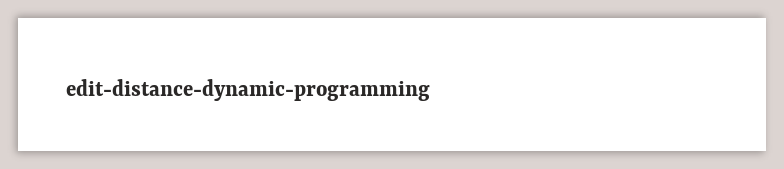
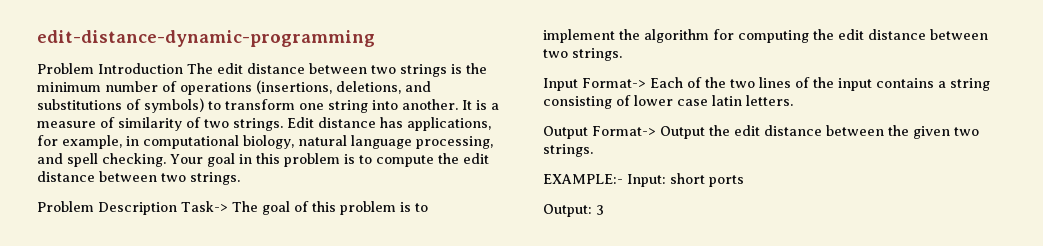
(430, 90) none -> [37,63,487,77] [37,80,431,95] [37,98,499,113] [37,117,491,131] [37,135,493,149] [37,153,489,167] [37,171,240,185] [37,201,428,215] [543,29,988,43] [543,48,622,61] [543,77,990,91] [543,95,793,109] [543,125,979,139] [543,144,593,157] [543,173,744,187] [543,204,604,217] // Problem Introduction The edit distance between two strings is the minimum number of operations (insertions, deletions, and substitutions of symbols) to transform one string into another. It is a measure of similarity of two strings. Edit distance has applications, for example, in computational biology, natural language processing, and spell checking. Your goal in this problem is to compute the edit distance between two strings. // Problem Description Task-> The goal of this problem is to implement the algorithm for computing the edit distance between two strings. // Input Format-> Each of the two lines of the input contains a string consisting of lower case latin letters. // Output Format-> Output the edit distance between the given two strings. // EXAMPLE:- Input: short ports // Output: 3

